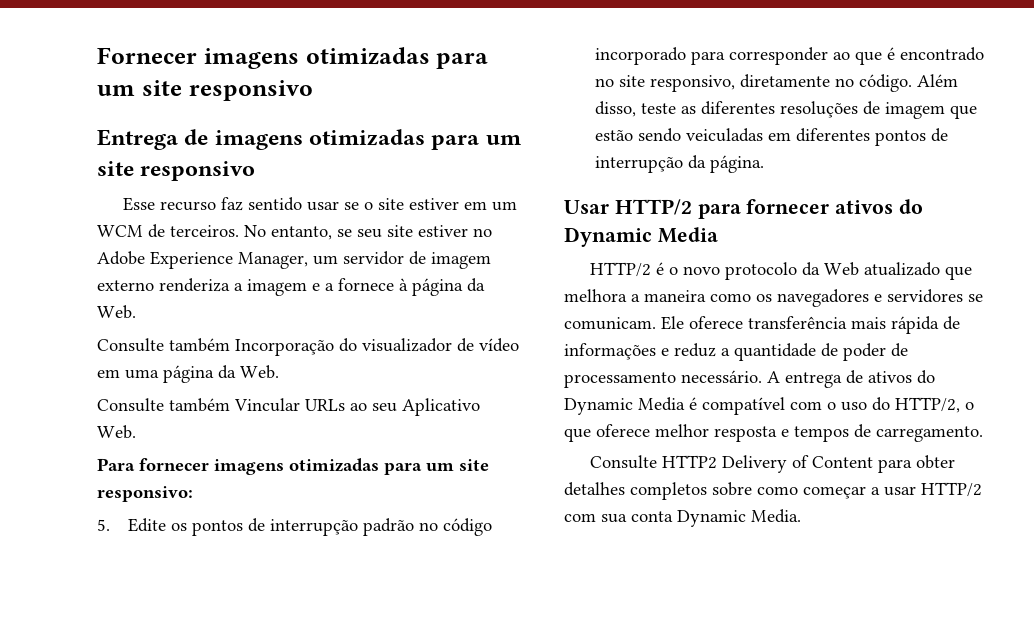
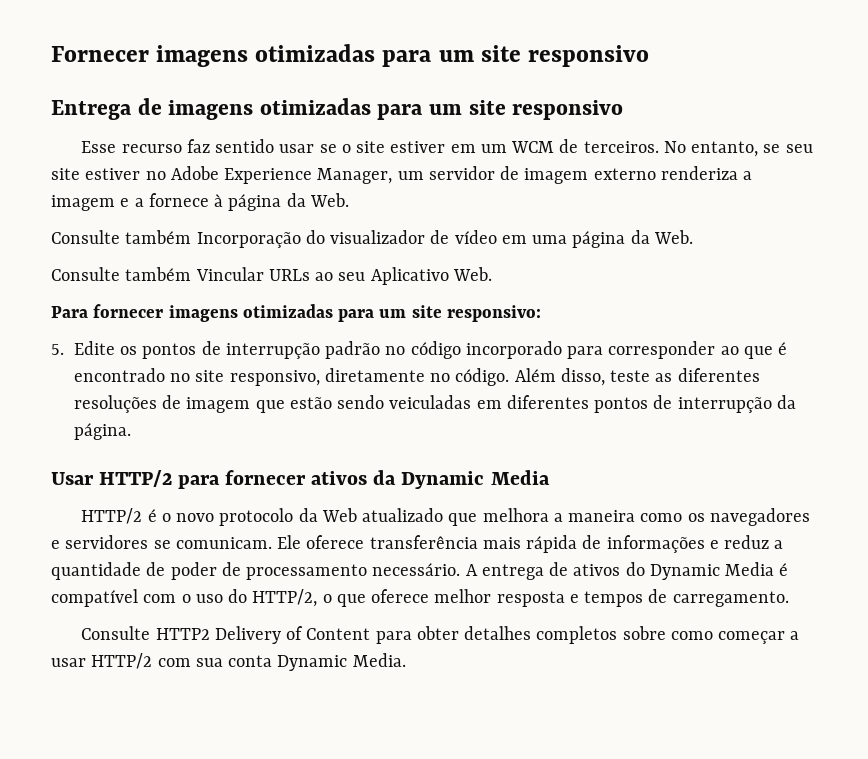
[899,199,924,214] do -> [373,470,397,485] da

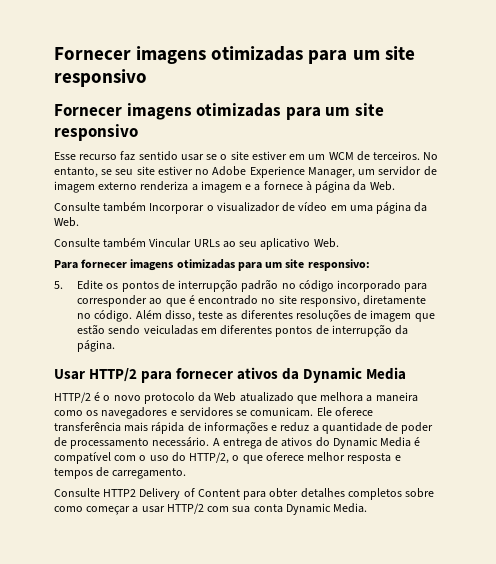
[51,44,649,67] [51,98,162,120] Fornecer imagens otimizadas para um site responsivo // Entrega de -> [54,46,415,64] [54,69,147,87] [54,104,122,116] Fornecer imagens otimizadas para um site responsivo // Fornecer
[196,230,325,248] Incorporação do -> [149,203,214,214] Incorporar o
[370,267,449,285] Aplicativo -> [260,238,311,250] aplicativo

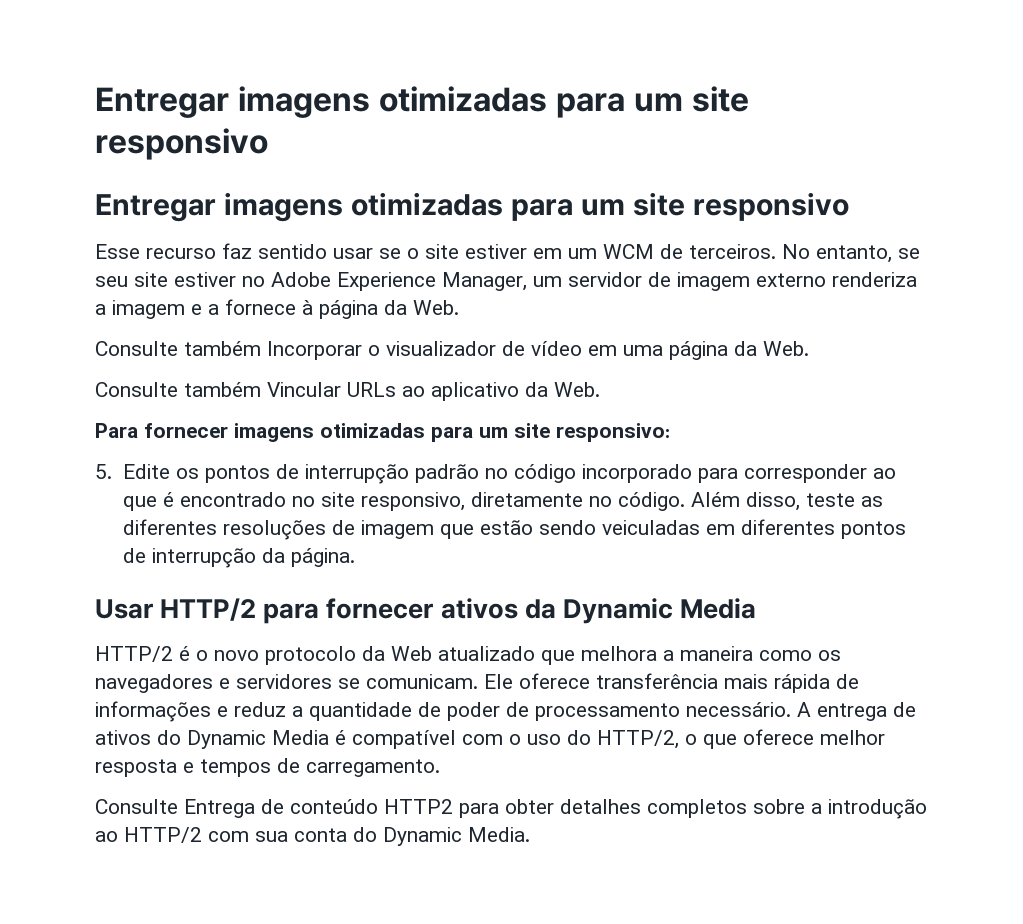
[54,46,415,64] [54,69,147,87] [54,104,122,116] Fornecer imagens otimizadas para um site responsivo // Fornecer -> [95,86,749,118] [95,128,268,160] [95,194,216,222] Entregar imagens otimizadas para um site responsivo // Entregar
[239,238,311,250] seu aplicativo -> [431,382,548,401] aplicativo da
[103,488,240,500] HTTP2 Delivery of Content -> [184,799,453,818] Entrega de conteúdo HTTP2
[54,506,165,515] como começar a usar -> [811,799,927,819] [95,831,118,842] a introdução ao
(283, 508) none -> [353,827,377,842] do

